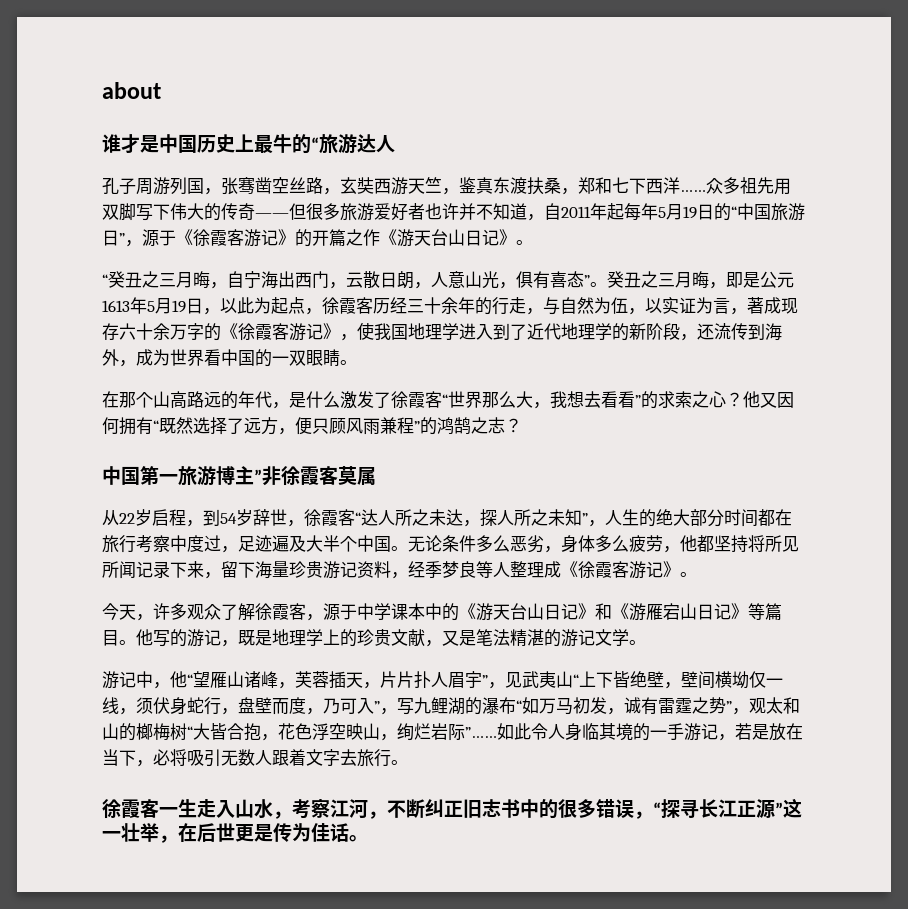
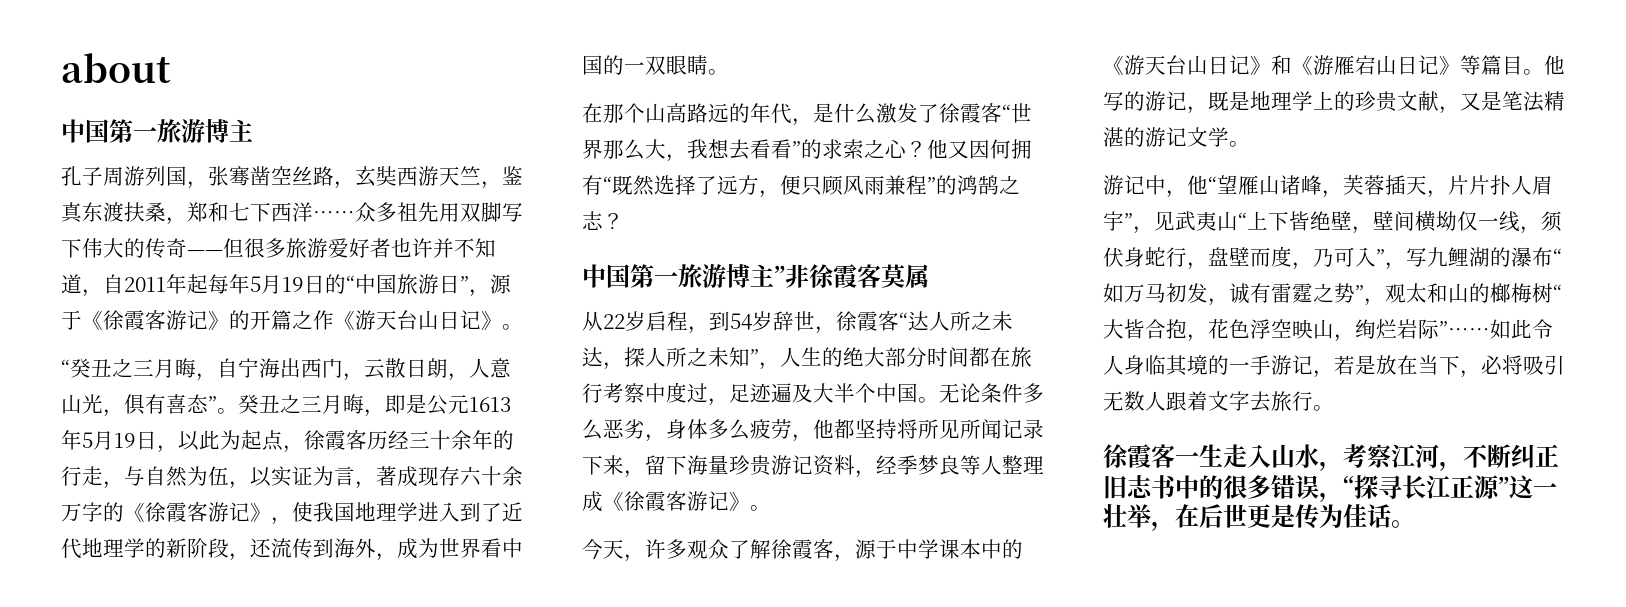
[102,134,395,154] 谁才是中国历史上最牛的“旅游达人 -> [61,119,253,143] 中国第一旅游博主

